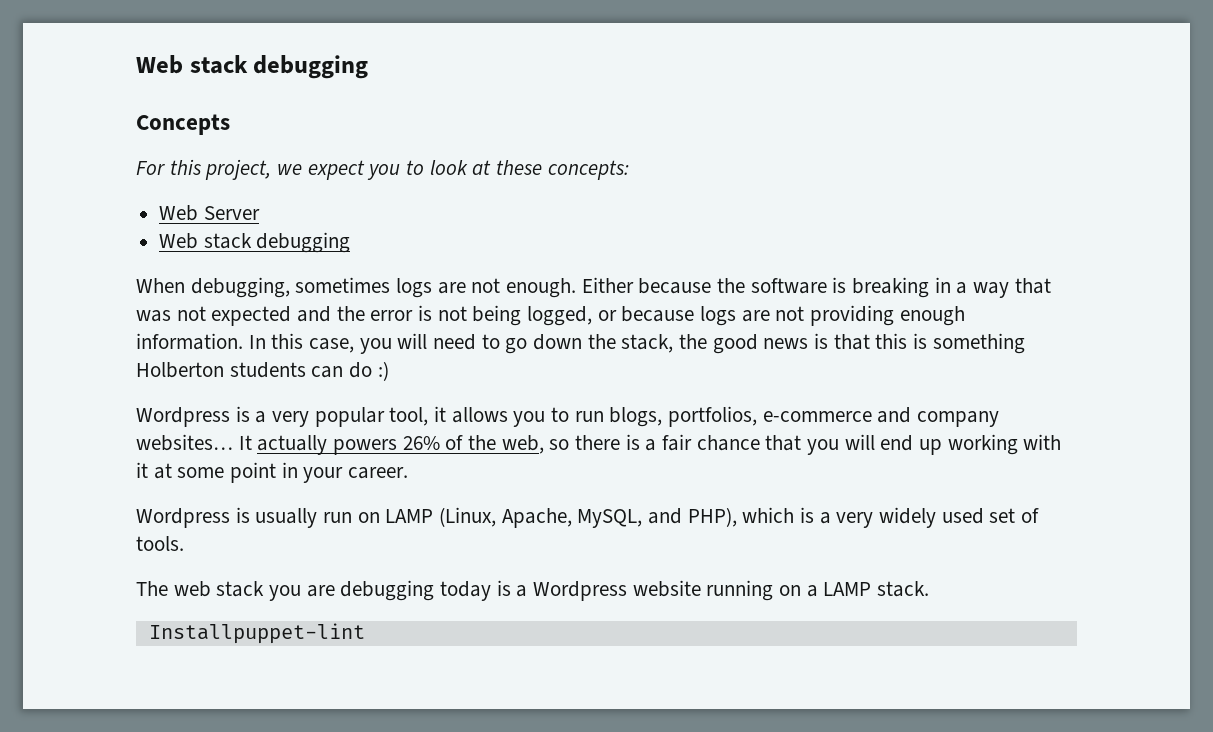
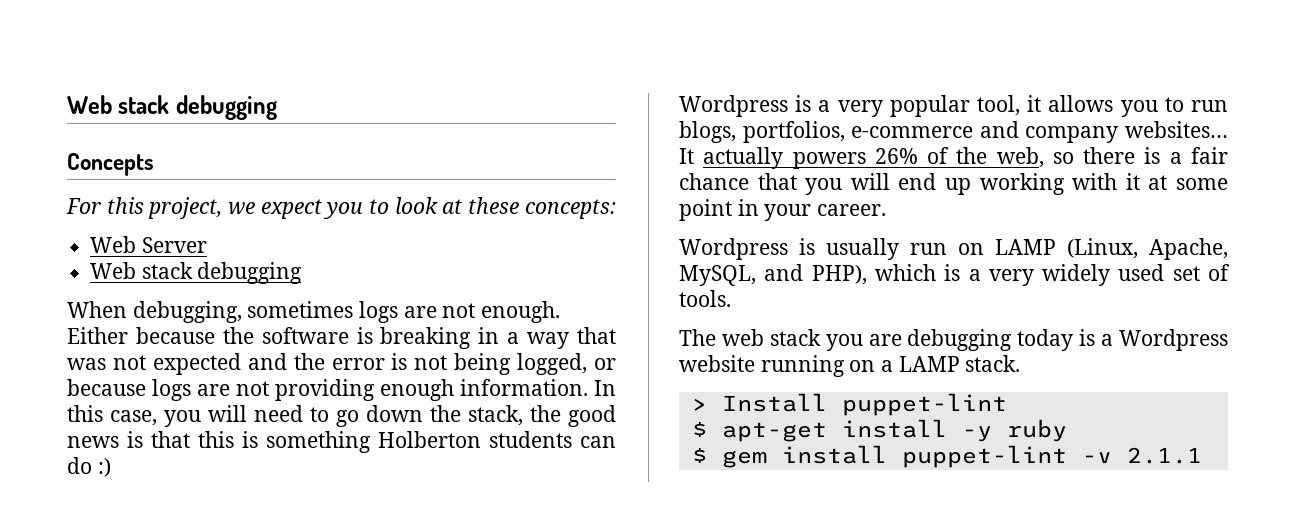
[148,623,365,644] Installpuppet-lint -> [691,393,1007,416] [691,419,1067,442] [691,445,1202,468] > Install puppet-lint // $ apt-get install -y ruby // $ gem install puppet-lint -v 2.1.1

